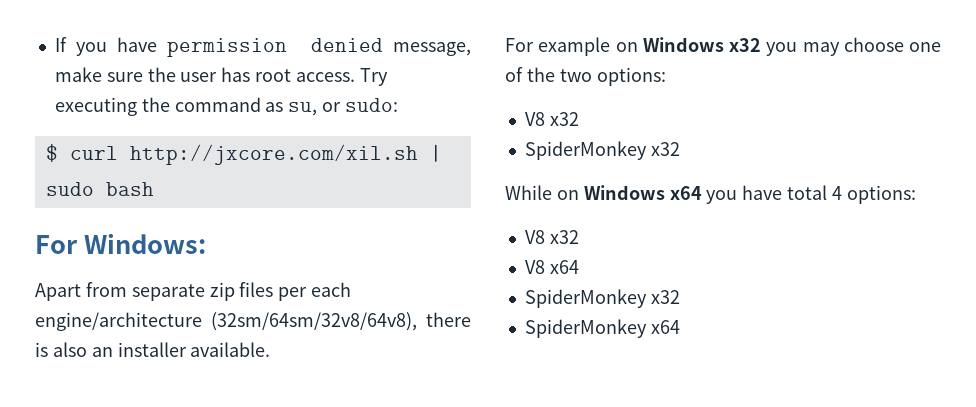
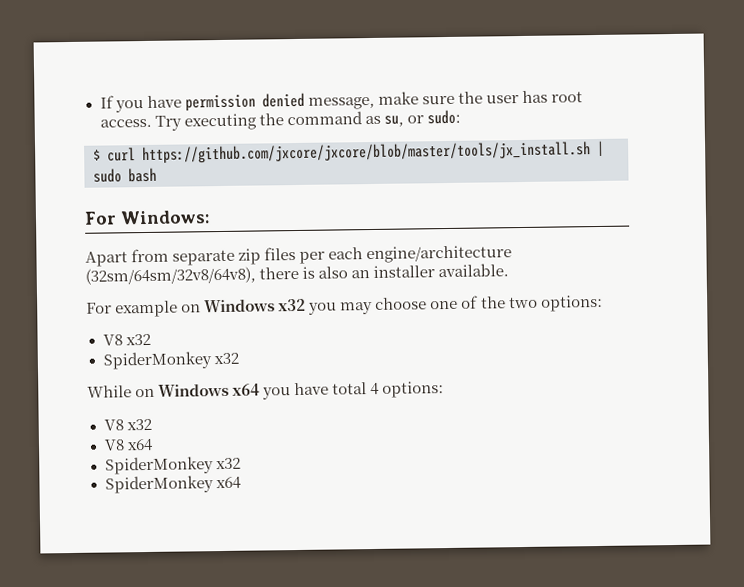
[129,144,418,165] http://jxcore.com/xil.sh -> [142,141,591,165] https://github.com/jxcore/jxcore/blob/master/tools/jx_install.sh

